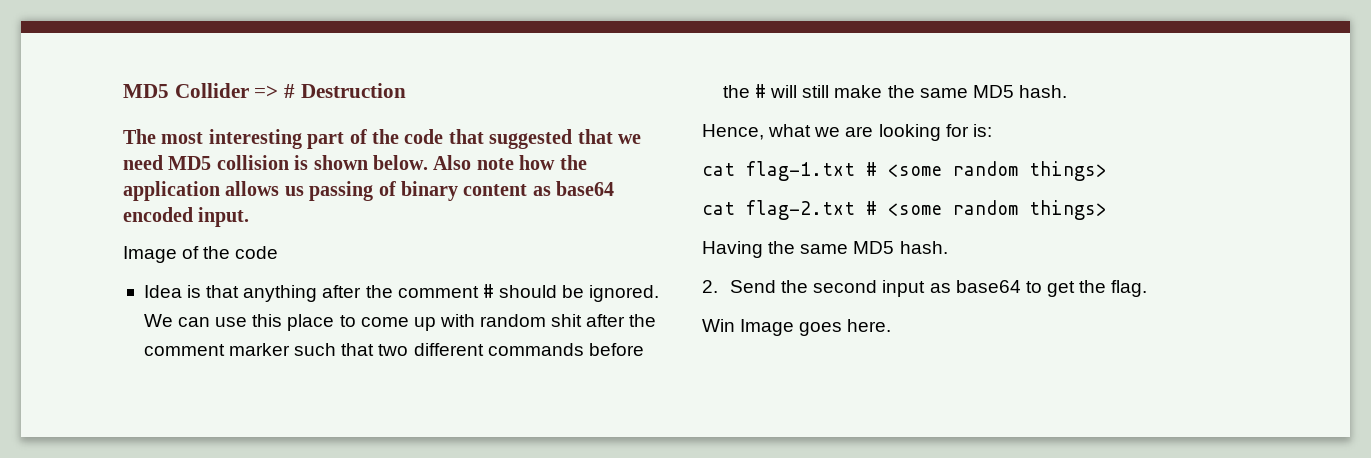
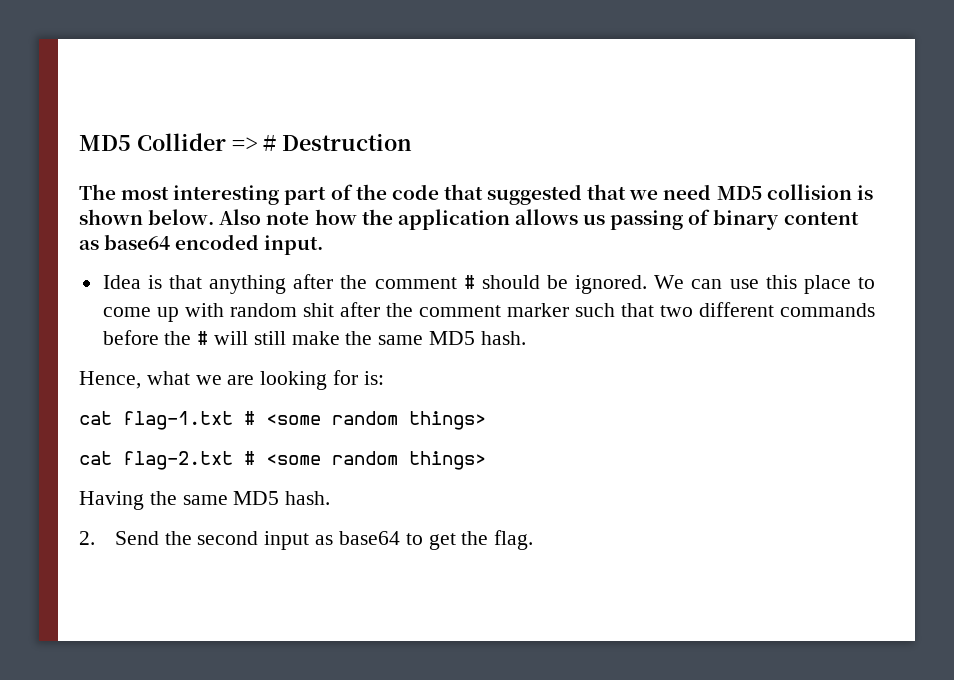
[123,246,279,263] // Image of the code -> (324, 245) none
[702,319,892,336] // Win Image goes here. -> (534, 540) none

